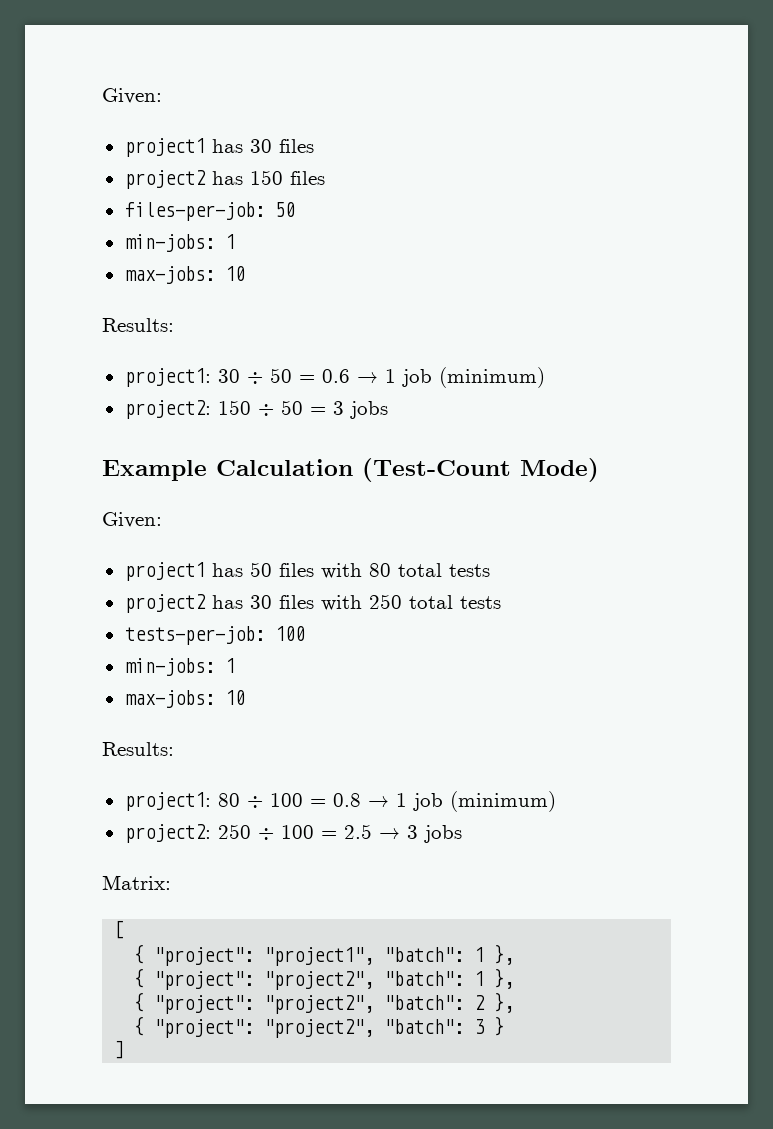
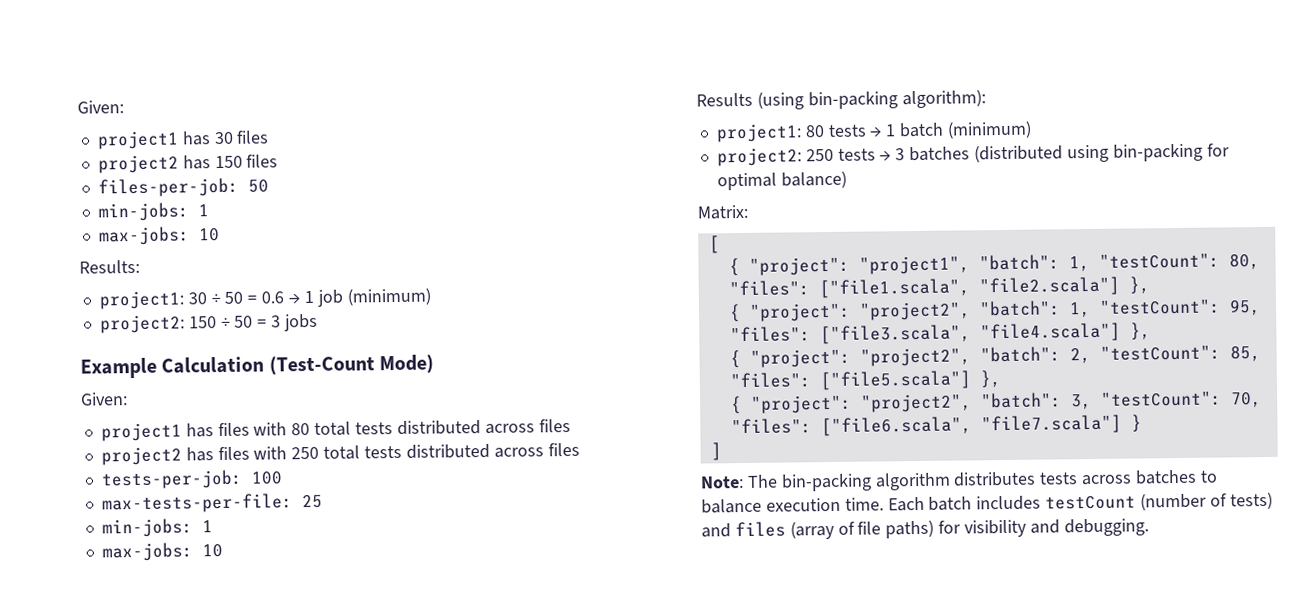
[249,562,272,577] 50 -> (214, 430) none
[124,594,272,613] // project2 has 30 -> [396,418,571,435] [100,446,214,466] distributed across files // project2 has
(501, 602) none -> [405,442,580,459] distributed across files
[124,658,235,676] [124,690,245,708] [102,742,174,756] [124,792,443,811] // min-jobs: 1 // max-jobs: 10 // Results: // project1: 80 ÷ 100 = 0.8 → 1 job -> [101,493,323,514] [101,518,213,538] [101,542,223,562] [696,89,986,110] [715,122,945,143] // max-tests-per-file: 25 // min-jobs: 1 // max-jobs: 10 // Results (using bin-packing algorithm): // project1: 80 tests → 1 batch
[257,824,462,843] ÷ 100 = 2.5 → 3 jobs -> [837,143,1230,163] [716,170,847,191] tests → 3 batches (distributed using bin-packing for optimal balance)
[474,944,515,965] [134,968,515,990] [134,992,515,1014] [134,1016,505,1038] [114,1040,125,1059] 1 }, // { "project": "project2", "batch": 1 }, // { "project": "project2", "batch": 2 }, // { "project": "project2", "batch": 3 } // ] -> [1068,253,1260,272] [728,276,1150,299] [728,299,1261,323] [729,322,1151,345] [729,345,1261,369] [729,370,1001,391] [730,391,1262,415] [730,414,1142,437] [710,442,722,461] [700,469,1218,492] [701,491,1273,514] [701,518,1149,540] 1, "testCount": 80, "files": ["file1.scala", "file2.scala"] }, // { "project": "project2", "batch": 1, "testCount": 95, "files": ["file3.scala", "file4.scala"] }, // { "project": "project2", "batch": 2, "testCount": 85, "files": ["file5.scala"] }, // { "project": "project2", "batch": 3, "testCount": 70, "files": ["file6.scala", "file7.scala"] } // ] // Note: The bin-packing algorithm distributes tests across batches to balance execution time. Each batch includes testCount (number of tests) and files (array of file paths) for visibility and debugging.

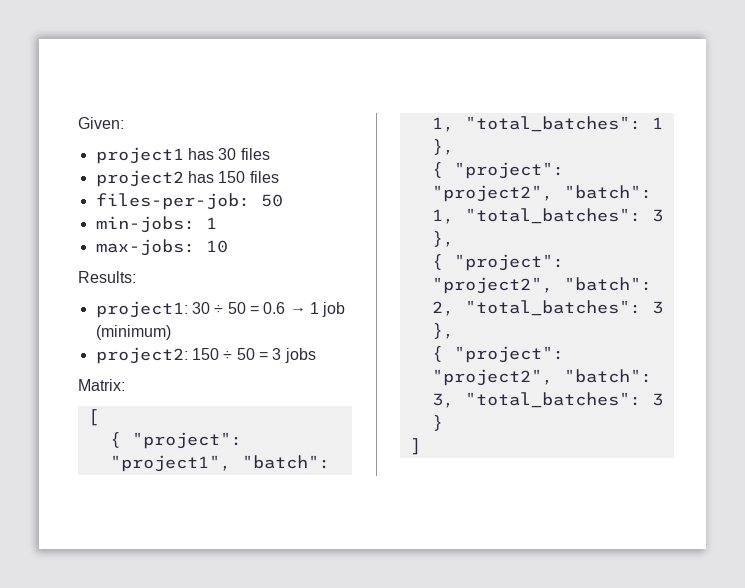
[80,354,435,379] [80,392,128,406] [100,418,571,442] [100,442,580,466] [100,469,283,490] [101,493,323,514] [101,518,213,538] [101,542,223,562] [696,89,986,110] [715,120,1032,143] [716,143,1230,167] [716,170,847,191] // Example Calculation (Test-Count Mode) // Given: // project1 has files with 80 total tests distributed across files // project2 has files with 250 total tests distributed across files // tests-per-job: 100 // max-tests-per-file: 25 // min-jobs: 1 // max-jobs: 10 // Results (using bin-packing algorithm): // project1: 80 tests → 1 batch (minimum) // project2: 250 tests → 3 batches (distributed using bin-packing for optimal balance) -> (316, 355) none
[1098,253,1260,270] [728,276,1120,299] "testCount": 80, "files": ["file1.scala", "file2.scala"] -> [464,116,663,132] "total_batches": 1
[1098,299,1261,316] [729,322,1121,345] "testCount": 95, "files": ["file3.scala", "file4.scala"] -> [464,208,663,224] "total_batches": 3
[1099,345,1261,362] [729,370,971,391] "testCount": 85, "files": ["file5.scala"] -> [464,300,663,316] "total_batches": 3
[1100,391,1262,408] [730,414,1142,437] [710,442,722,461] [700,469,1218,492] [701,491,1273,514] [701,518,1149,540] "testCount": 70, "files": ["file6.scala", "file7.scala"] } // ] // Note: The bin-packing algorithm distributes tests across batches to balance execution time. Each batch includes testCount (number of tests) and files (array of file paths) for visibility and debugging. -> [464,392,663,408] [431,415,443,431] [409,438,421,455] "total_batches": 3 } // ]

